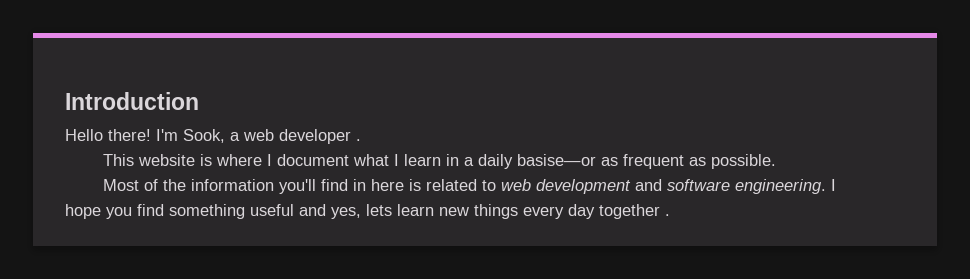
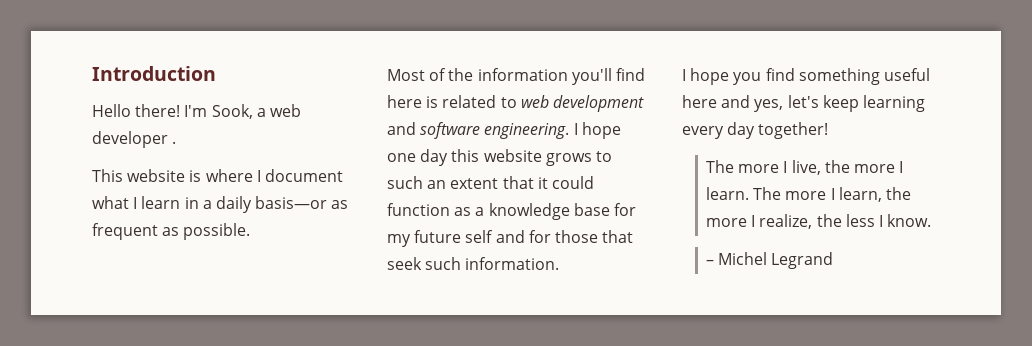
[517,154,597,166] basise—or -> [255,196,328,209] basis—or
[353,179,367,191] in -> (645, 74) none
(101, 211) none -> [387,149,612,166] [387,176,594,189] [387,203,636,220] [387,230,634,247] [387,257,560,270] [682,68,730,85] one day this website grows to such an extent that it could function as a knowledge base for my future self and for those that seek such information. // I hope
(294, 210) none -> [682,95,717,108] here
[366,204,670,219] lets learn new things every day together . -> [787,95,925,112] [682,122,829,139] [706,160,904,175] [706,187,911,202] [706,214,932,229] [706,252,834,269] let's keep learning every day together! // The more I live, the more I learn. The more I learn, the more I realize, the less I know. // – Michel Legrand

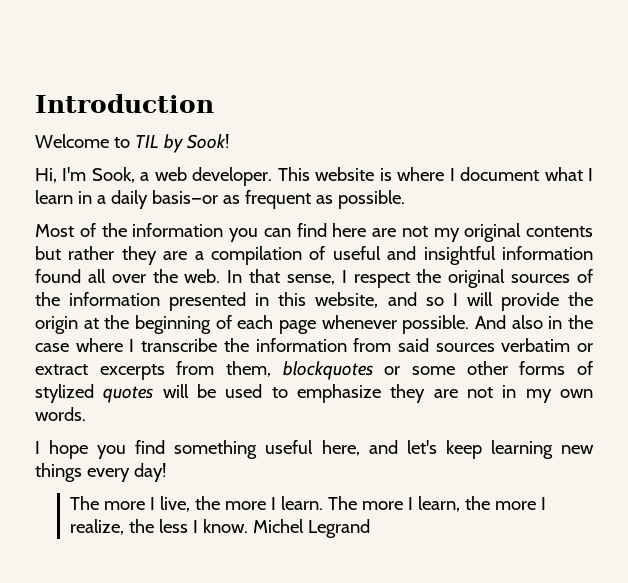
[92,104,181,117] Hello there! -> [35,134,229,153] [35,168,57,183] Welcome to TIL by Sook! // Hi,
[92,131,177,148] developer . // -> [192,167,273,186] developer.
[571,68,645,85] [387,95,644,112] [387,122,621,139] [387,149,612,166] [387,176,594,189] [387,203,636,220] [387,230,634,247] [387,257,560,270] you'll find here is related to web development and software engineering. I hope one day this website grows to such an extent that it could function as a knowledge base for my future self and for those that seek such information. -> [229,223,593,242] [35,246,593,265] [35,269,593,288] [35,292,593,311] [35,315,593,334] [35,338,593,352] [35,361,593,380] [35,384,593,403] [35,407,86,421] you can find here are not my original contents but rather they are a compilation of useful and insightful information found all over the web. In that sense, I respect the original sources of the information presented in this website, and so I will provide the origin at the beginning of each page whenever possible. And also in the case where I transcribe the information from said sources verbatim or extract excerpts from them, blockquotes or some other forms of stylized quotes will be used to emphasize they are not in my own words.
[682,95,925,112] [682,122,829,139] here and yes, let's keep learning every day together! -> [321,440,595,459] [35,463,166,482] here, and let's keep learning new things every day!
[706,260,715,265] // – -> (249, 526) none

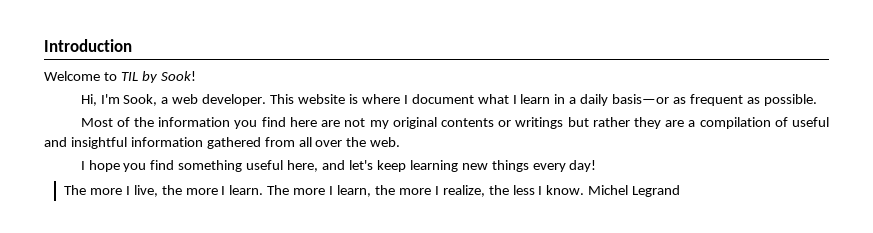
[263,228,291,237] can -> (258, 124) none
(593, 231) none -> [498,117,564,129] or writings
[35,269,81,283] found -> [206,137,295,149] gathered from
[227,269,593,288] [35,292,593,311] [35,315,593,334] [35,338,593,352] [35,361,593,380] [35,384,593,403] [35,407,86,421] In that sense, I respect the original sources of the information presented in this website, and so I will provide the origin at the beginning of each page whenever possible. And also in the case where I transcribe the information from said sources verbatim or extract excerpts from them, blockquotes or some other forms of stylized quotes will be used to emphasize they are not in my own words. -> (401, 142) none

